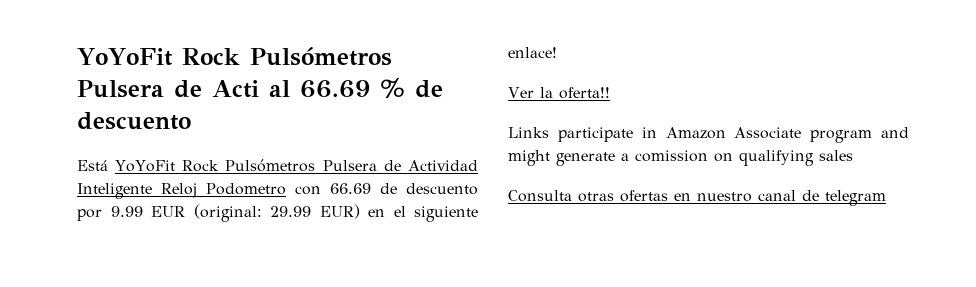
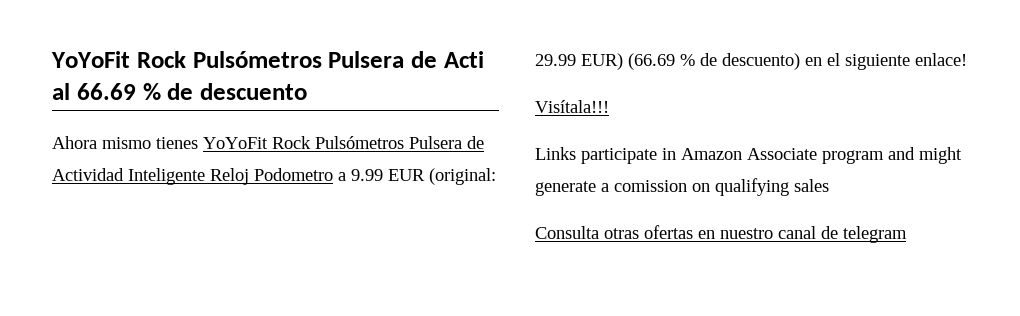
[77,160,108,171] Está -> [52,136,198,149] Ahora mismo tienes
[295,183,478,195] [77,209,102,221] con 66.69 de descuento por -> [338,172,346,181] a
(360, 211) none -> [628,53,800,70] (66.69 % de descuento)
[508,87,610,99] Ver la oferta!! -> [535,100,609,113] Visítala!!!

